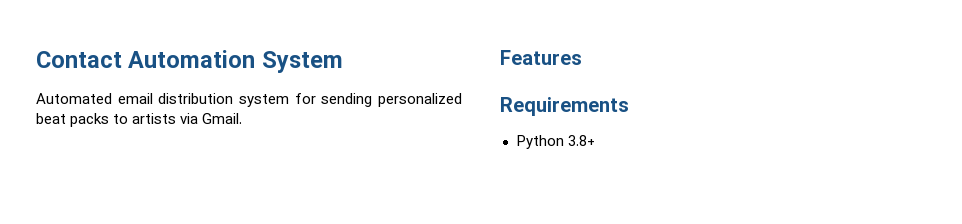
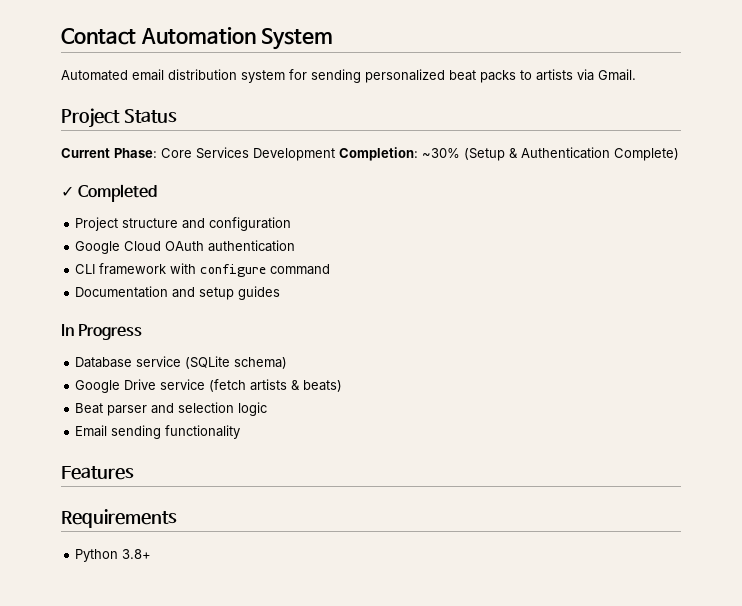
(243, 118) none -> [61,108,177,128] [61,147,679,161] [61,184,158,202] [75,217,292,231] [75,240,296,254] [75,263,331,277] [75,286,281,300] [61,324,143,340] [75,356,288,369] [75,379,343,393] [75,402,268,416] [75,425,241,439] // Project Status // Current Phase: Core Services Development Completion: ~30% (Setup & Authentication Complete) // ✓ Completed // Project structure and configuration // Google Cloud OAuth authentication // CLI framework with configure command // Documentation and setup guides // In Progress // Database service (SQLite schema) // Google Drive service (fetch artists & beats) // Beat parser and selection logic // Email sending functionality

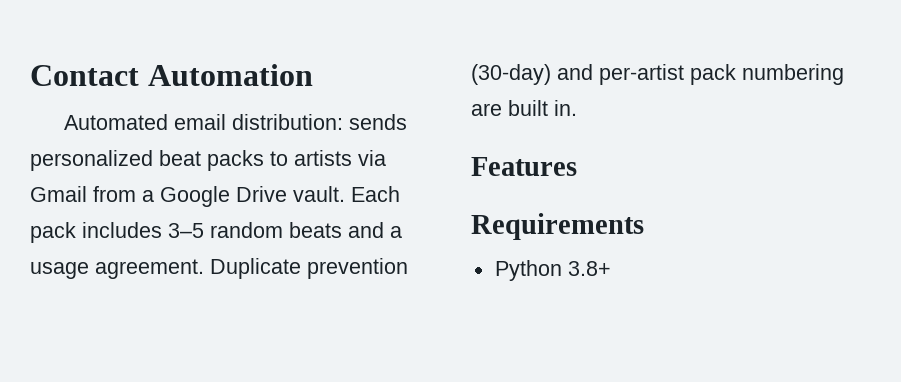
[261,28,334,50] System -> (313, 75) none
[168,69,361,83] distribution system for sending -> [231,114,407,130] distribution: sends
[598,69,636,81] [61,108,177,128] [61,147,679,161] [61,184,158,202] [75,217,292,231] [75,240,296,254] [75,263,331,277] [75,286,281,300] [61,324,143,340] [75,356,288,369] [75,379,343,393] [75,402,268,416] [75,425,241,439] Gmail. // Project Status // Current Phase: Core Services Development Completion: ~30% (Setup & Authentication Complete) // ✓ Completed // Project structure and configuration // Google Cloud OAuth authentication // CLI framework with configure command // Documentation and setup guides // In Progress // Database service (SQLite schema) // Google Drive service (fetch artists & beats) // Beat parser and selection logic // Email sending functionality -> [30,186,400,207] [30,222,402,243] [30,258,408,279] [471,64,844,85] [471,100,577,116] Gmail from a Google Drive vault. Each pack includes 3–5 random beats and a usage agreement. Duplicate prevention (30-day) and per-artist pack numbering are built in.

